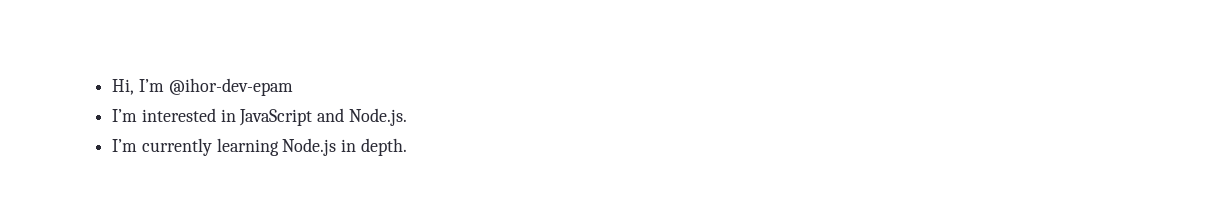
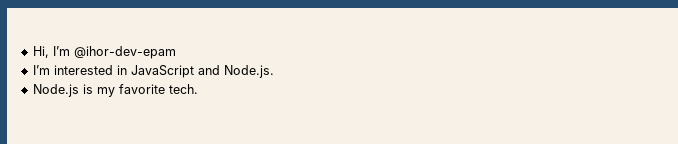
[112,138,407,156] I’m currently learning Node.js in depth. -> [32,84,198,97] Node.js is my favorite tech.

